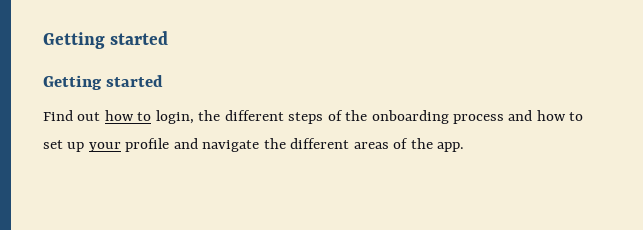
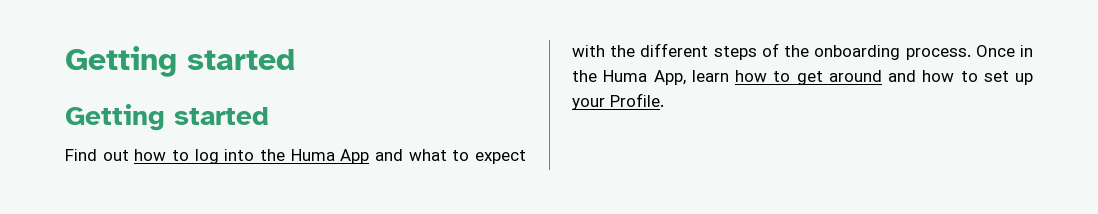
[155,110,194,124] login, -> [194,149,526,164] [572,45,605,57] log into the Huma App and what to expect with
[453,114,505,124] process -> [905,45,1033,60] [572,70,882,85] process. Once in the Huma App, learn how to get around
[125,138,465,152] profile and navigate the different areas of the app. -> [610,93,664,107] Profile.

